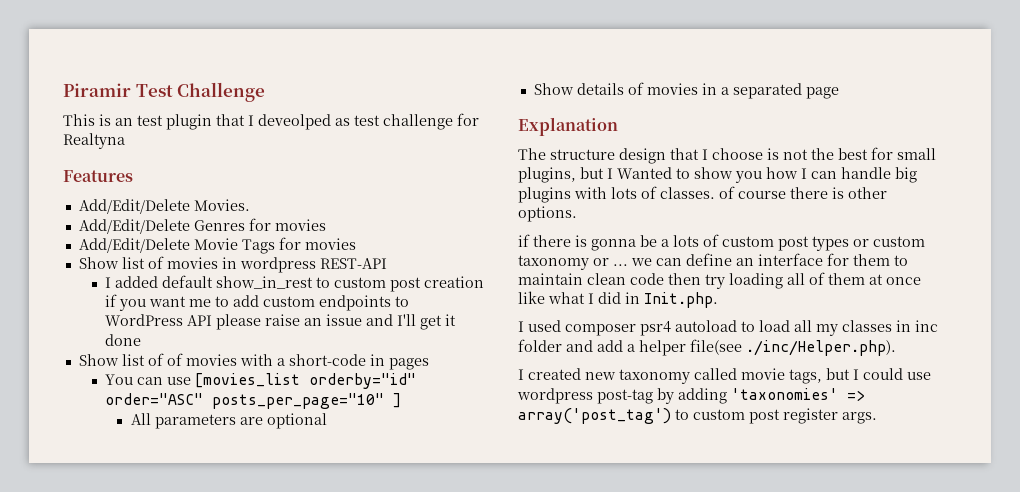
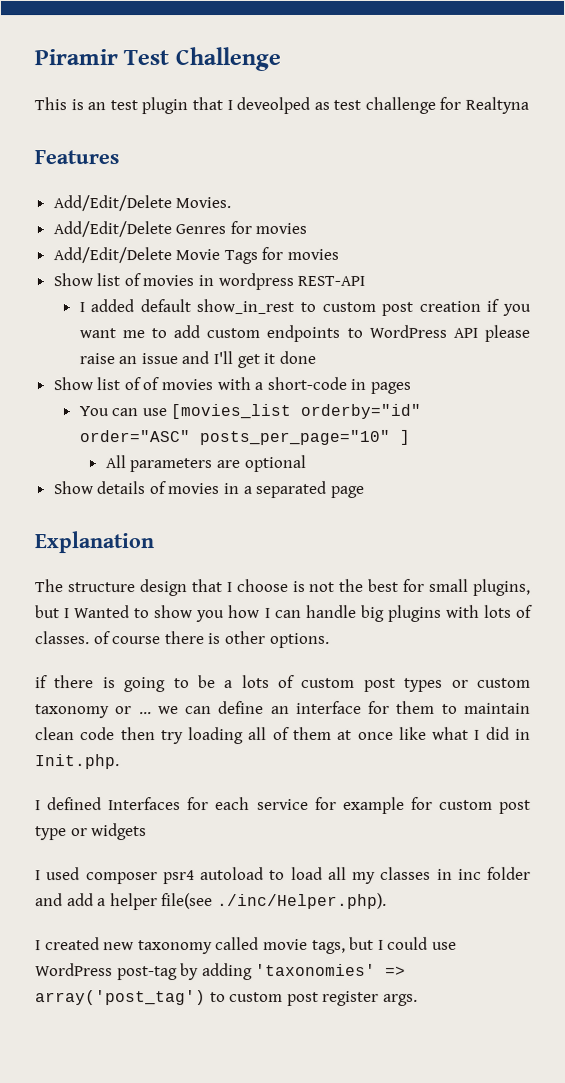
[591,239,636,251] gonna -> [124,677,190,693] going to
(718, 300) none -> [35,796,532,814] [35,823,148,841] // I defined Interfaces for each service for example for custom post type or widgets
[517,388,593,404] wordpress -> [35,963,113,977] WordPress

